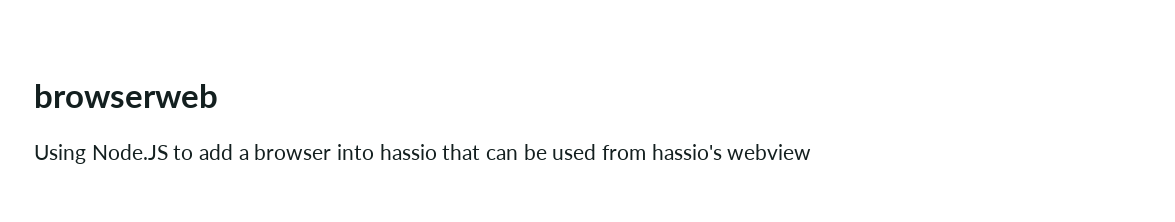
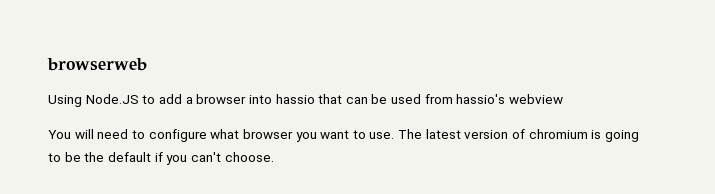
(812, 152) none -> [48,129,639,142] [48,152,274,165] // You will need to configure what browser you want to use. The latest version of chromium is going to be the default if you can't choose.

